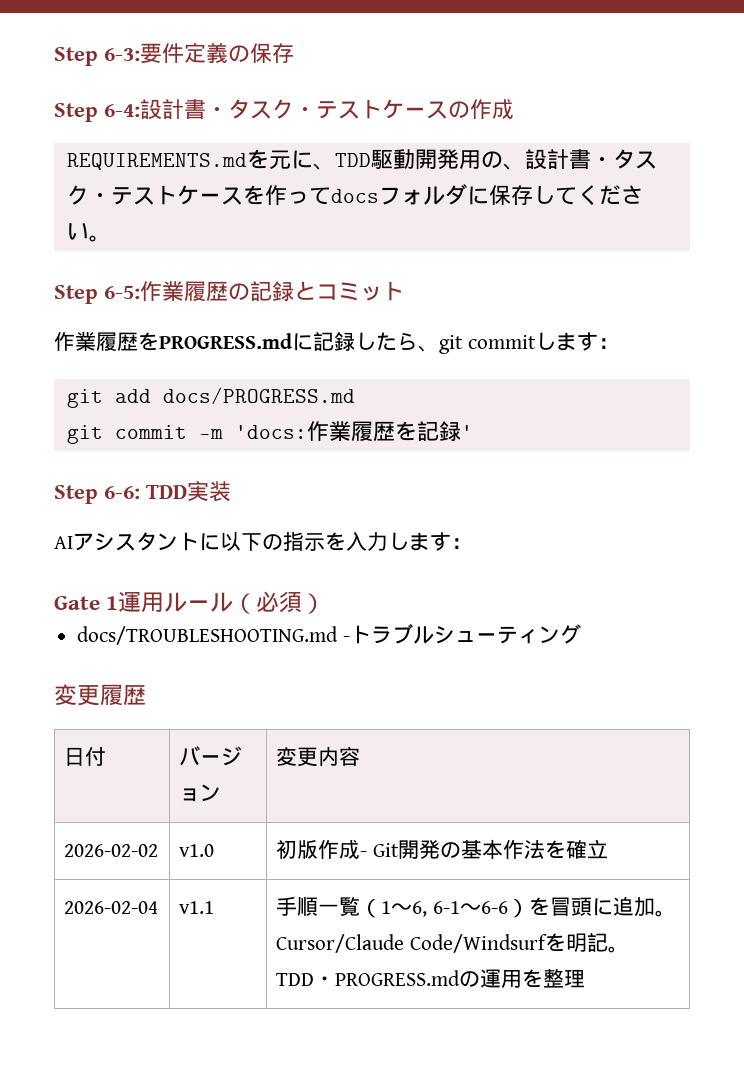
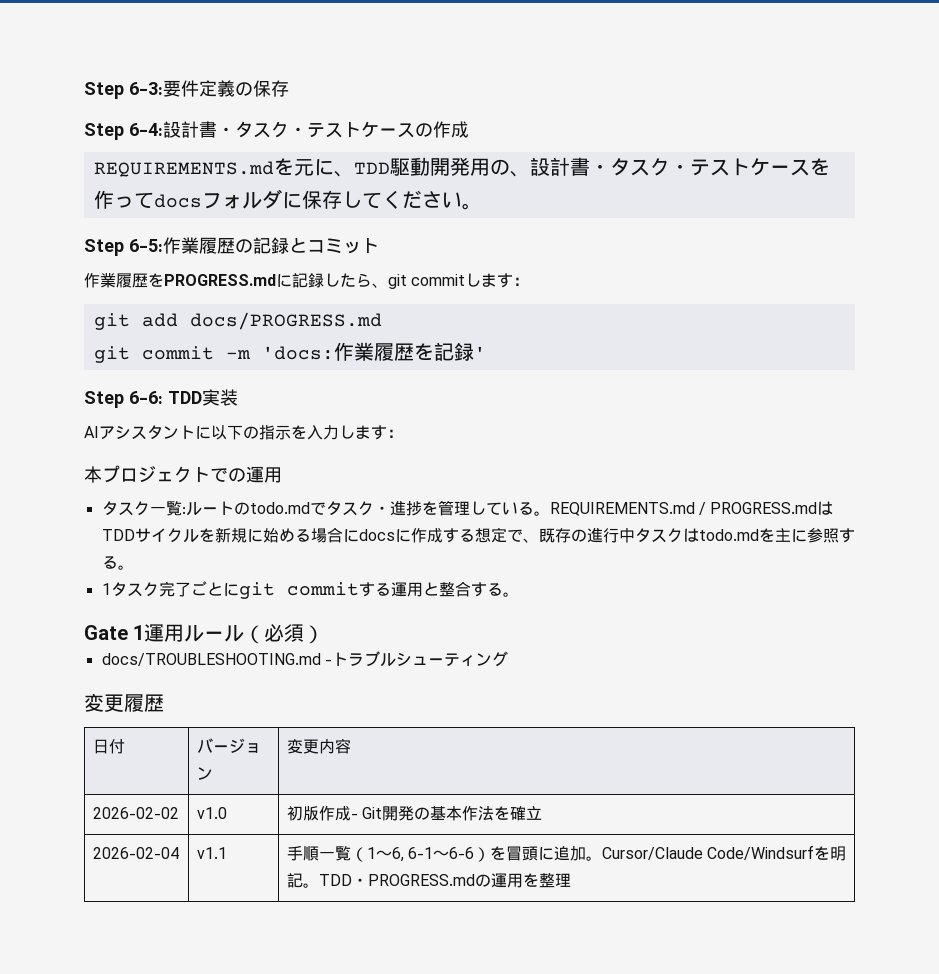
(472, 543) none -> [84,465,282,483] [101,500,834,516] [101,527,855,543] [101,556,134,570] [101,581,519,599] // 本プロジェクトでの運用 // タスク一覧:ルートのtodo.mdでタスク・進捗を管理している。REQUIREMENTS.md / PROGRESS.mdはTDDサイクルを新規に始める場合にdocsに作成する想定で、既存の進行中タスクはtodo.mdを主に参照する。 // 1タスク完了ごとにgit commitする運用と整合する。

